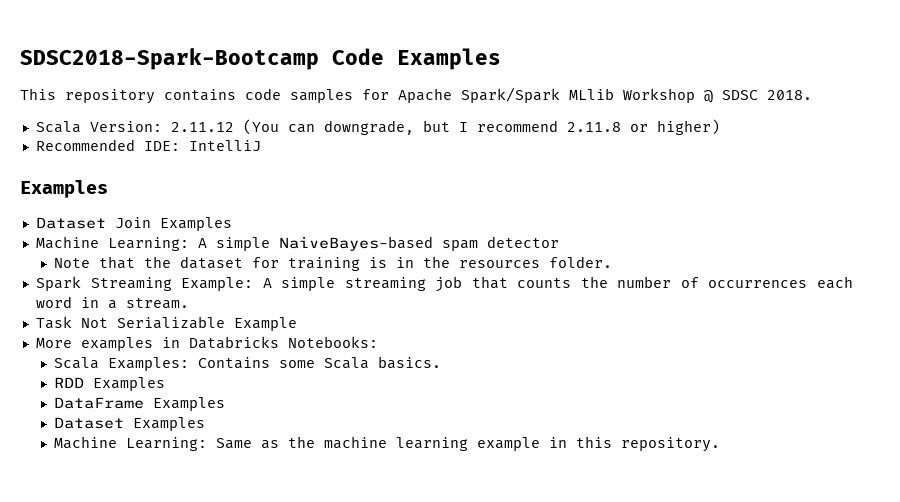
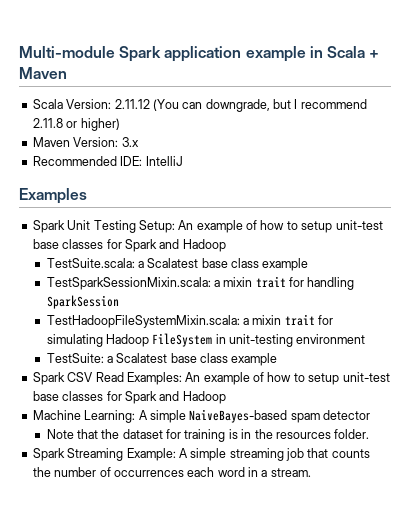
[20,48,501,70] [20,87,812,104] SDSC2018-Spark-Bootcamp Code Examples // This repository contains code samples for Apache Spark/Spark MLlib Workshop @ SDSC 2018. -> [19,46,380,62] [19,67,67,79] Multi-module Spark application example in Scala + Maven
(720, 127) none -> [32,137,139,147] // Maven Version: 3.x
[35,217,232,231] Dataset Join Examples -> [32,220,383,233] [32,239,226,252] [46,258,309,271] [46,276,355,290] [46,295,119,309] [46,314,334,328] [46,333,366,347] [46,353,278,366] [32,372,390,385] [32,391,226,404] Spark Unit Testing Setup: An example of how to setup unit-test base classes for Spark and Hadoop // TestSuite.scala: a Scalatest base class example // TestSparkSessionMixin.scala: a mixin trait for handling SparkSession // TestHadoopFileSystemMixin.scala: a mixin trait for simulating Hadoop FileSystem in unit-testing environment // TestSuite: a Scalatest base class example // Spark CSV Read Examples: An example of how to setup unit-test base classes for Spark and Hadoop
[35,316,297,331] [35,336,378,351] [53,356,441,371] [53,377,165,391] [53,397,225,411] [53,417,205,431] [53,436,720,452] // Task Not Serializable Example // More examples in Databricks Notebooks: // Scala Examples: Contains some Scala basics. // RDD Examples // DataFrame Examples // Dataset Examples // Machine Learning: Same as the machine learning example in this repository. -> (311, 472) none

